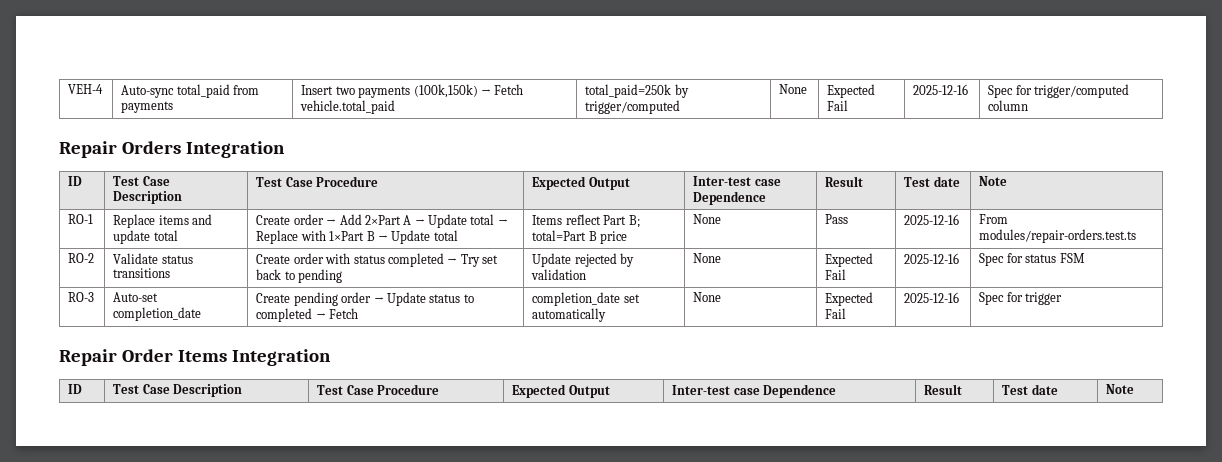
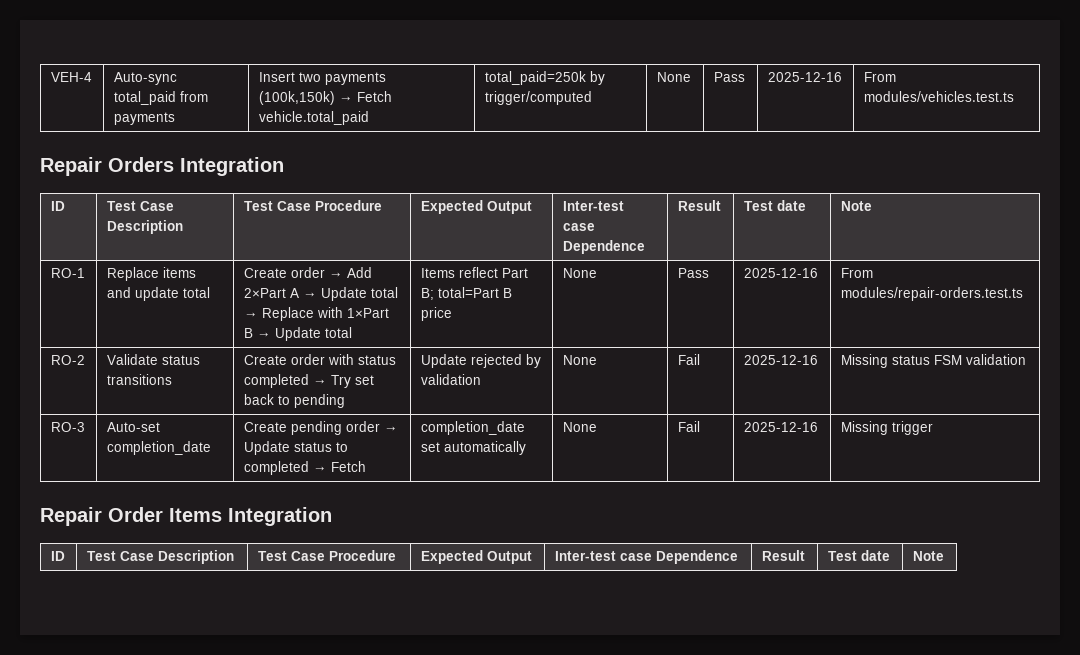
[827,84,876,98] [827,100,849,111] [913,84,969,95] [988,84,1130,98] [988,100,1029,111] Expected Fail | 2025-12-16 | Spec for trigger/computed column -> [713,72,745,82] [767,72,842,82] [863,72,896,82] [863,91,1014,102] Pass | 2025-12-16 | From modules/vehicles.test.ts
[825,253,874,267] [825,269,847,280] [904,253,960,264] [979,253,1023,266] Expected Fail | 2025-12-16 | Spec for -> [677,354,700,365] [743,355,818,365] [840,354,888,368] Fail | 2025-12-16 | Missing
(1085, 258) none -> [965,354,1026,365] validation
[825,292,874,306] [825,308,847,319] [904,292,960,303] [979,292,1023,305] Expected Fail | 2025-12-16 | Spec for -> [677,421,700,432] [743,422,818,432] [840,421,888,435] Fail | 2025-12-16 | Missing

